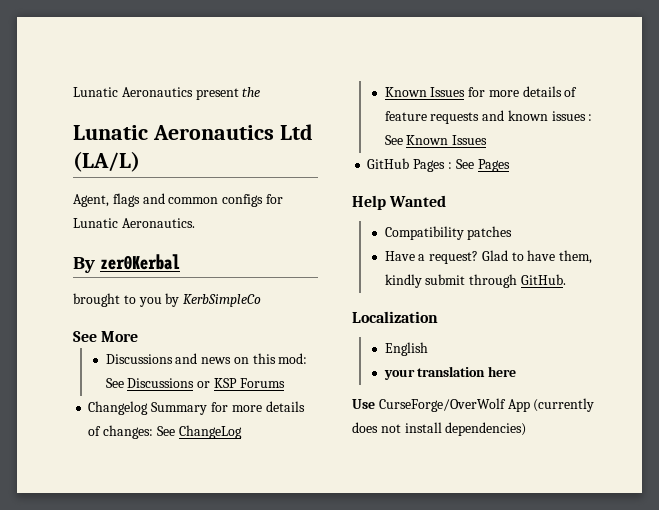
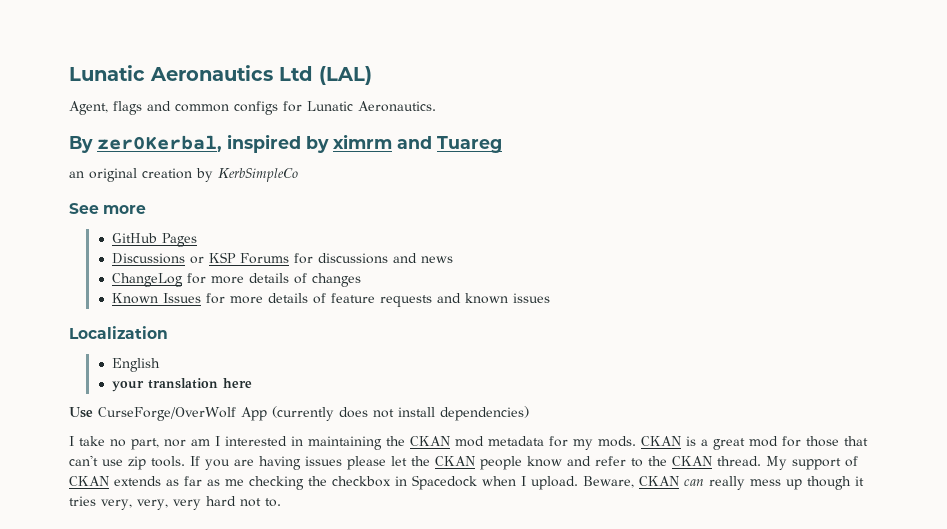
[73,87,261,100] [73,124,313,140] [73,151,140,172] Lunatic Aeronautics present the // Lunatic Aeronautics Ltd (LA/L) -> [69,65,372,85] Lunatic Aeronautics Ltd (LAL)
[100,254,181,270] [73,293,262,307] [73,331,139,342] [105,353,308,364] [105,378,124,388] zer0Kerbal // brought to you by KerbSimpleCo // See More // Discussions and news on this mod: See -> [97,134,502,153] [69,168,298,182] [69,203,147,214] [111,233,197,247] zer0Kerbal, inspired by ximrm and Tuareg // an original creation by KerbSimpleCo // See more // GitHub Pages //
[88,401,305,415] [88,425,242,439] // Changelog Summary for more details of changes: See ChangeLog -> [293,253,453,264] [111,273,361,287] for discussions and news // ChangeLog for more details of changes
[588,114,593,121] [384,135,488,145] [367,158,510,172] [352,195,447,210] [384,226,513,240] [384,250,593,264] [384,274,566,288] : See Known Issues // GitHub Pages : See Pages // Help Wanted // Compatibility patches // Have a request? Glad to have them, kindly submit through GitHub. -> (550, 298) none
(527, 429) none -> [69,436,868,450] [69,455,858,470] [69,475,864,490] [69,496,281,510] // I take no part, nor am I interested in maintaining the CKAN mod metadata for my mods. CKAN is a great mod for those that can't use zip tools. If you are having issues please let the CKAN people know and refer to the CKAN thread. My support of CKAN extends as far as me checking the checkbox in Spacedock when I upload. Beware, CKAN can really mess up though it tries very, very, very hard not to.

